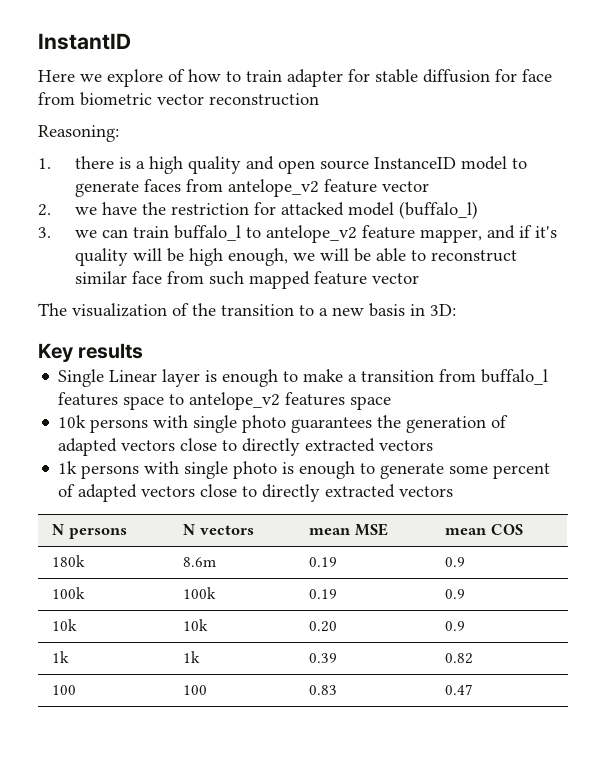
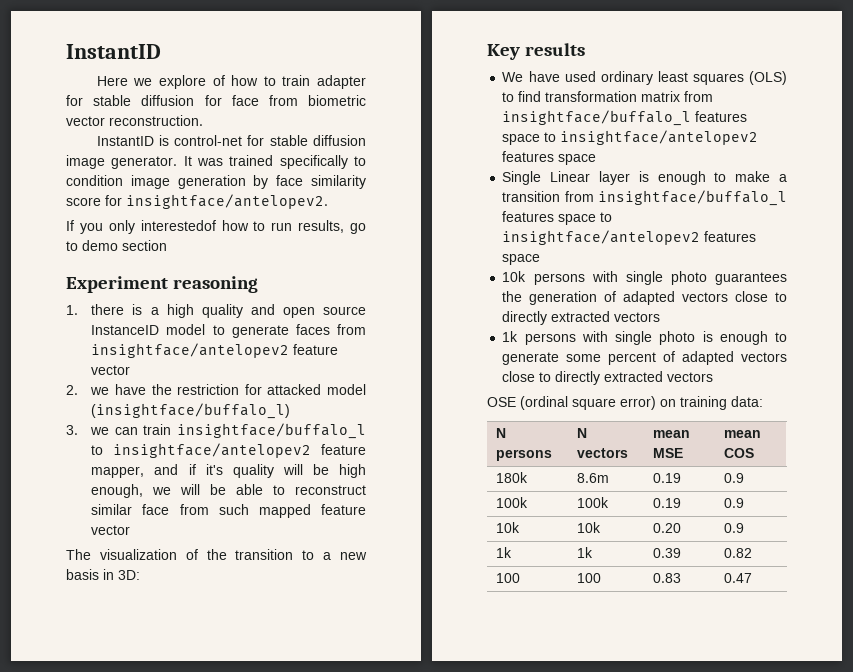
[209,93,319,106] [38,125,119,142] reconstruction // Reasoning: -> [109,115,203,126] [96,135,366,146] [66,155,366,169] [66,175,366,189] [66,194,328,209] [66,220,366,234] [66,240,167,251] [66,276,259,293] reconstruction. // InstantID is control-net for stable diffusion image generator. It was trained specifically to condition image generation by face similarity score for insightface/antelopev2. // If you only interestedof how to run results, go to demo section // Experiment reasoning
[227,179,319,197] antelope_v2 -> [91,343,290,358] insightface/antelopev2
[398,201,478,219] (buffalo_l) -> [91,403,291,419] (insightface/buffalo_l)
[173,225,357,243] buffalo_l to antelope_v2 -> [176,423,366,439] [91,443,312,458] insightface/buffalo_l to insightface/antelopev2
(144, 351) none -> [502,71,787,85] [502,91,714,102] [502,110,748,126] [502,130,759,145] [502,151,597,165] // We have used ordinary least squares (OLS) to find transformation matrix from insightface/buffalo_l features space to insightface/antelopev2 features space
[481,369,549,385] [58,392,281,410] buffalo_l features space to antelope_v2 -> [598,190,787,206] [502,211,613,225] [502,230,701,245] insightface/buffalo_l features space to insightface/antelopev2
(454, 491) none -> [487,396,763,410] // OSE (ordinal square error) on training data:

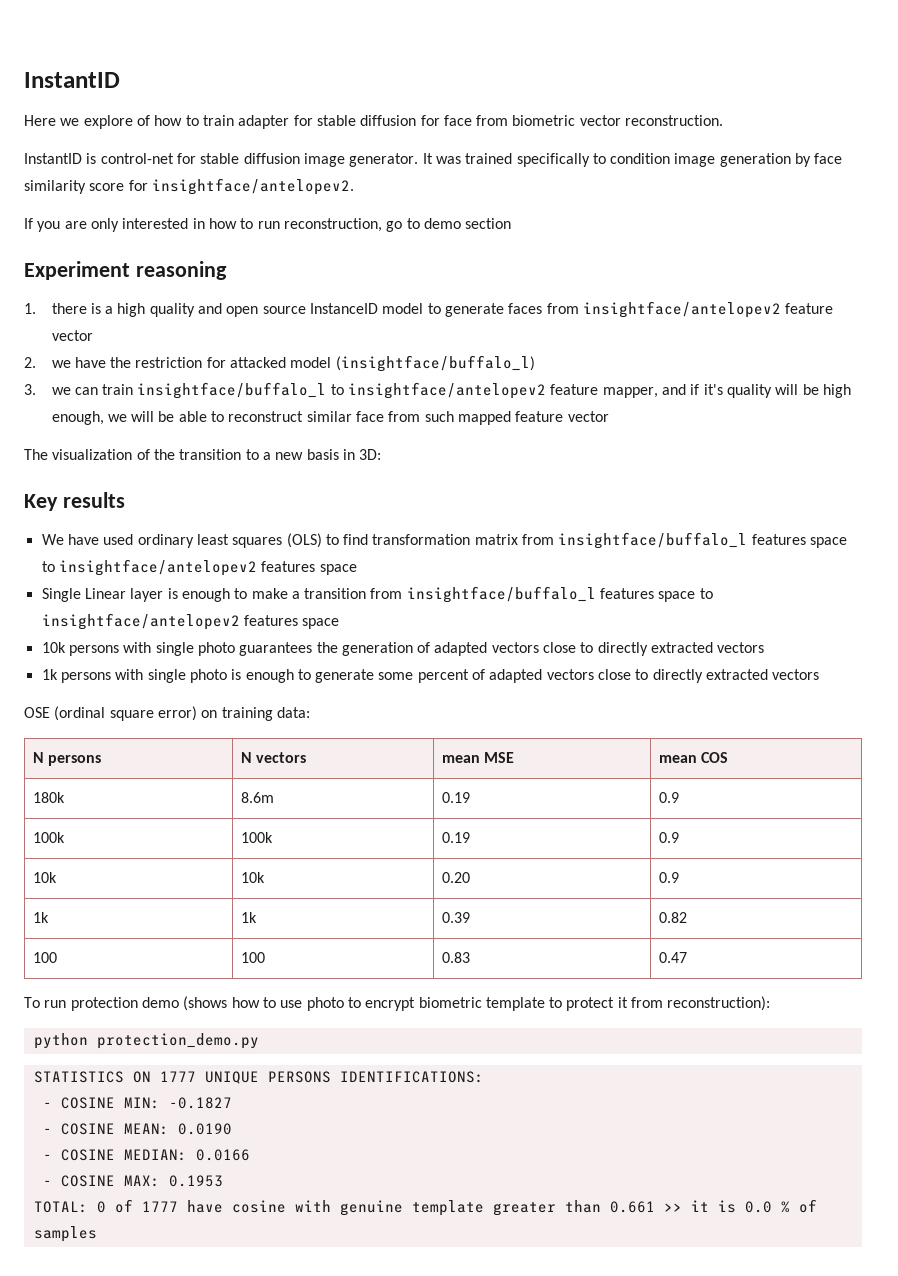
[108,220,216,234] only interestedof -> [64,218,205,232] are only interested in
[298,220,345,233] results, -> [283,218,382,232] reconstruction,
(753, 578) none -> [24,996,771,1011] [33,1033,259,1049] [33,1071,484,1084] [42,1097,232,1109] [42,1123,232,1135] [42,1149,250,1161] [42,1175,223,1187] [33,1199,817,1216] [33,1226,97,1242] // To run protection demo (shows how to use photo to encrypt biometric template to protect it from reconstruction): // python protection_demo.py // STATISTICS ON 1777 UNIQUE PERSONS IDENTIFICATIONS: // - COSINE MIN: -0.1827 // - COSINE MEAN: 0.0190 // - COSINE MEDIAN: 0.0166 // - COSINE MAX: 0.1953 // TOTAL: 0 of 1777 have cosine with genuine template greater than 0.661 >> it is 0.0 % of samples

